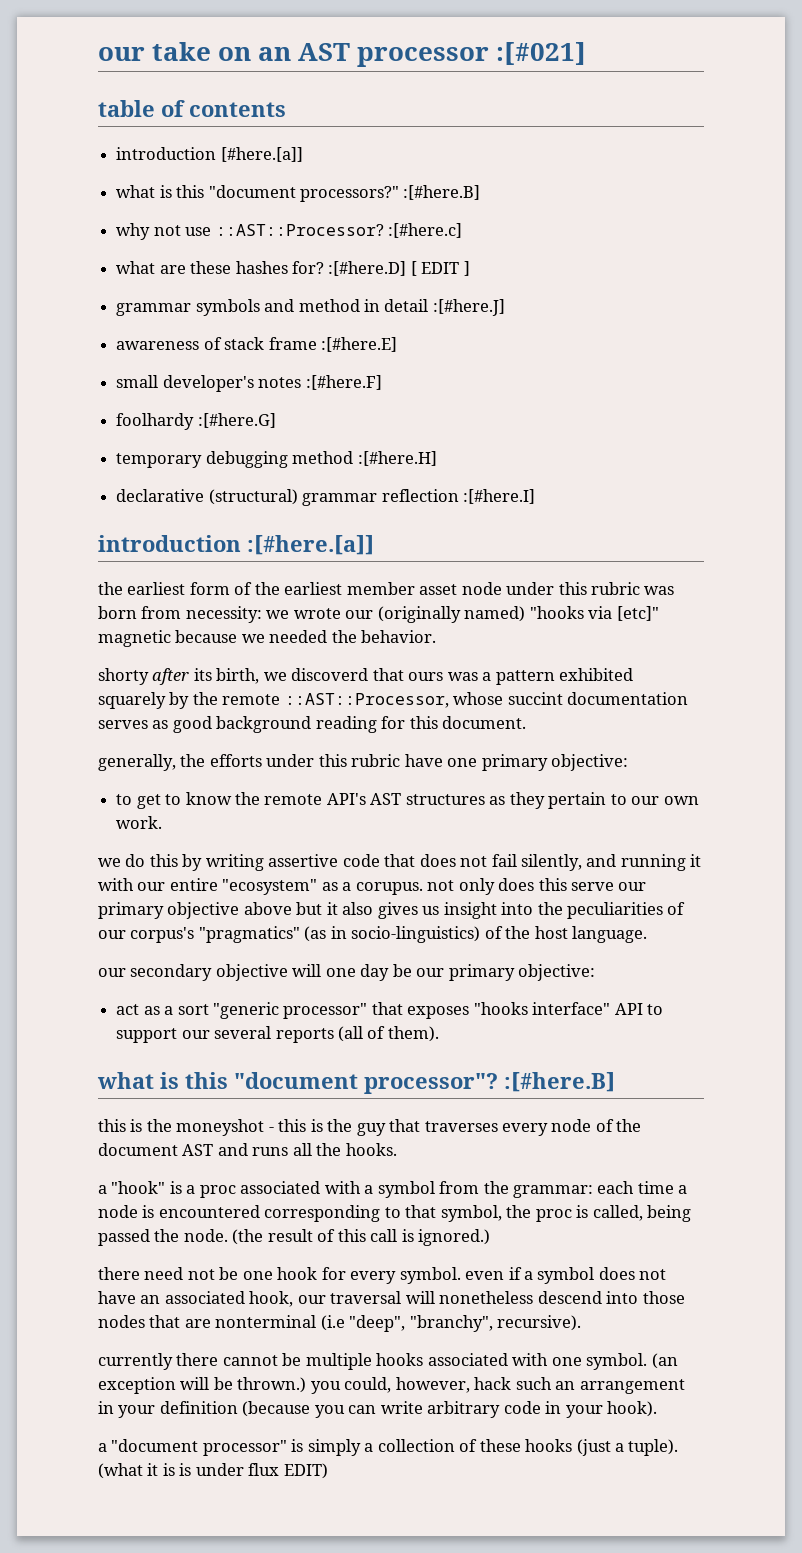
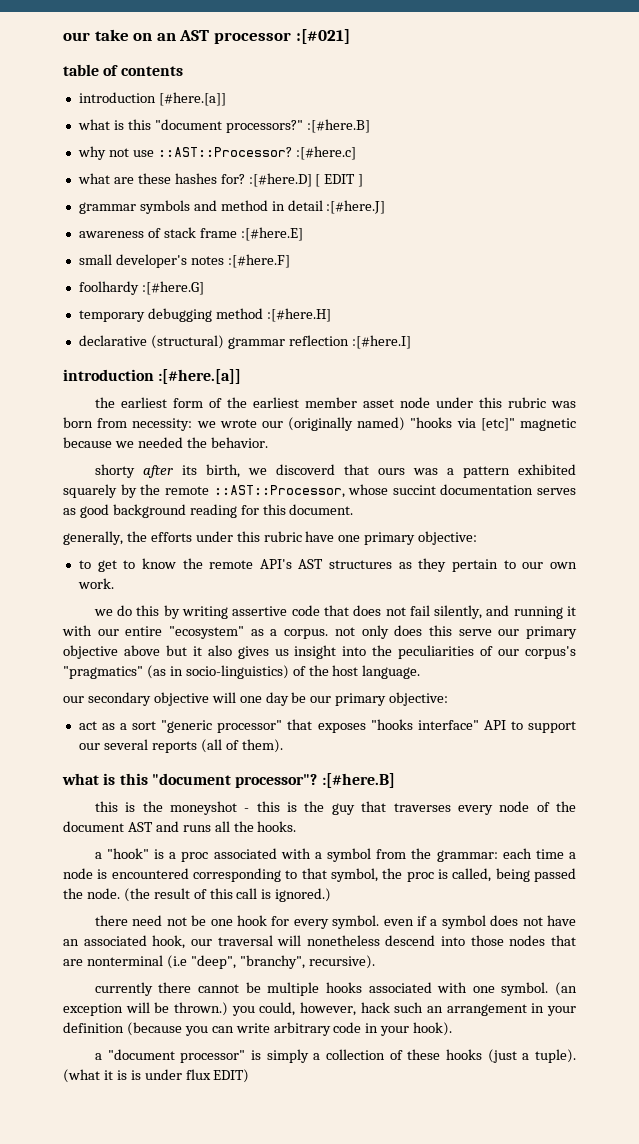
[355,882,423,895] corupus. -> [284,629,329,639] corpus.

